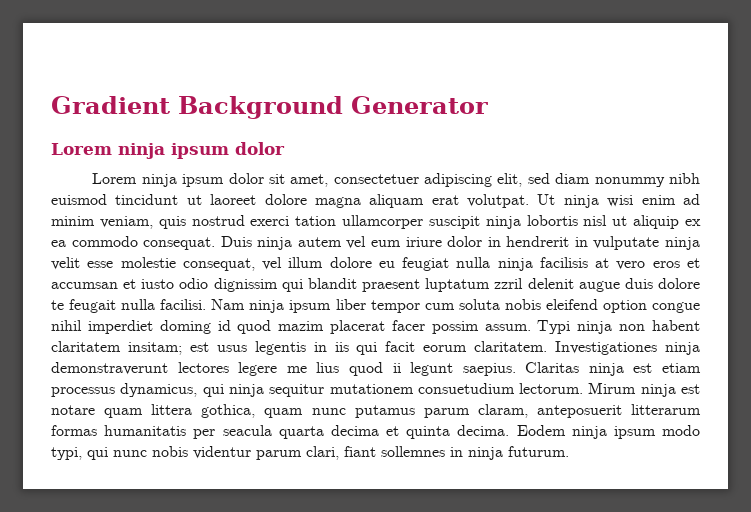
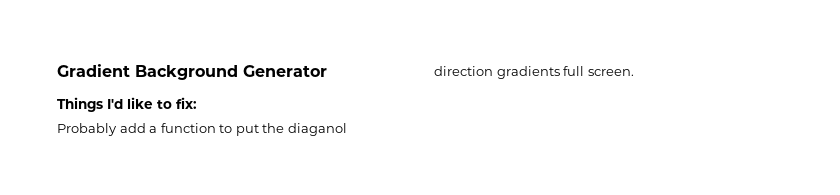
[51,142,285,159] [92,173,700,187] [51,194,700,208] [51,215,701,229] [51,236,700,250] [51,257,700,271] [51,278,700,292] [51,299,700,313] [51,320,700,334] [51,341,701,355] [51,362,701,376] [51,382,700,397] [51,404,702,418] [51,425,700,439] [51,446,569,460] Lorem ninja ipsum dolor // Lorem ninja ipsum dolor sit amet, consectetuer adipiscing elit, sed diam nonummy nibh euismod tincidunt ut laoreet dolore magna aliquam erat volutpat. Ut ninja wisi enim ad minim veniam, quis nostrud exerci tation ullamcorper suscipit ninja lobortis nisl ut aliquip ex ea commodo consequat. Duis ninja autem vel eum iriure dolor in hendrerit in vulputate ninja velit esse molestie consequat, vel illum dolore eu feugiat nulla ninja facilisis at vero eros et accumsan et iusto odio dignissim qui blandit praesent luptatum zzril delenit augue duis dolore te feugait nulla facilisi. Nam ninja ipsum liber tempor cum soluta nobis eleifend option congue nihil imperdiet doming id quod mazim placerat facer possim assum. Typi ninja non habent claritatem insitam; est usus legentis in iis qui facit eorum claritatem. Investigationes ninja demonstraverunt lectores legere me lius quod ii legunt saepius. Claritas ninja est etiam processus dynamicus, qui ninja sequitur mutationem consuetudium lectorum. Mirum ninja est notare quam littera gothica, quam nunc putamus parum claram, anteposuerit litterarum formas humanitatis per seacula quarta decima et quinta decima. Eodem ninja ipsum modo typi, qui nunc nobis videntur parum clari, fiant sollemnes in ninja futurum. -> [57,97,197,112] [57,123,347,136] [434,66,634,79] Things I'd like to fix: // Probably add a function to put the diaganol direction gradients full screen.

